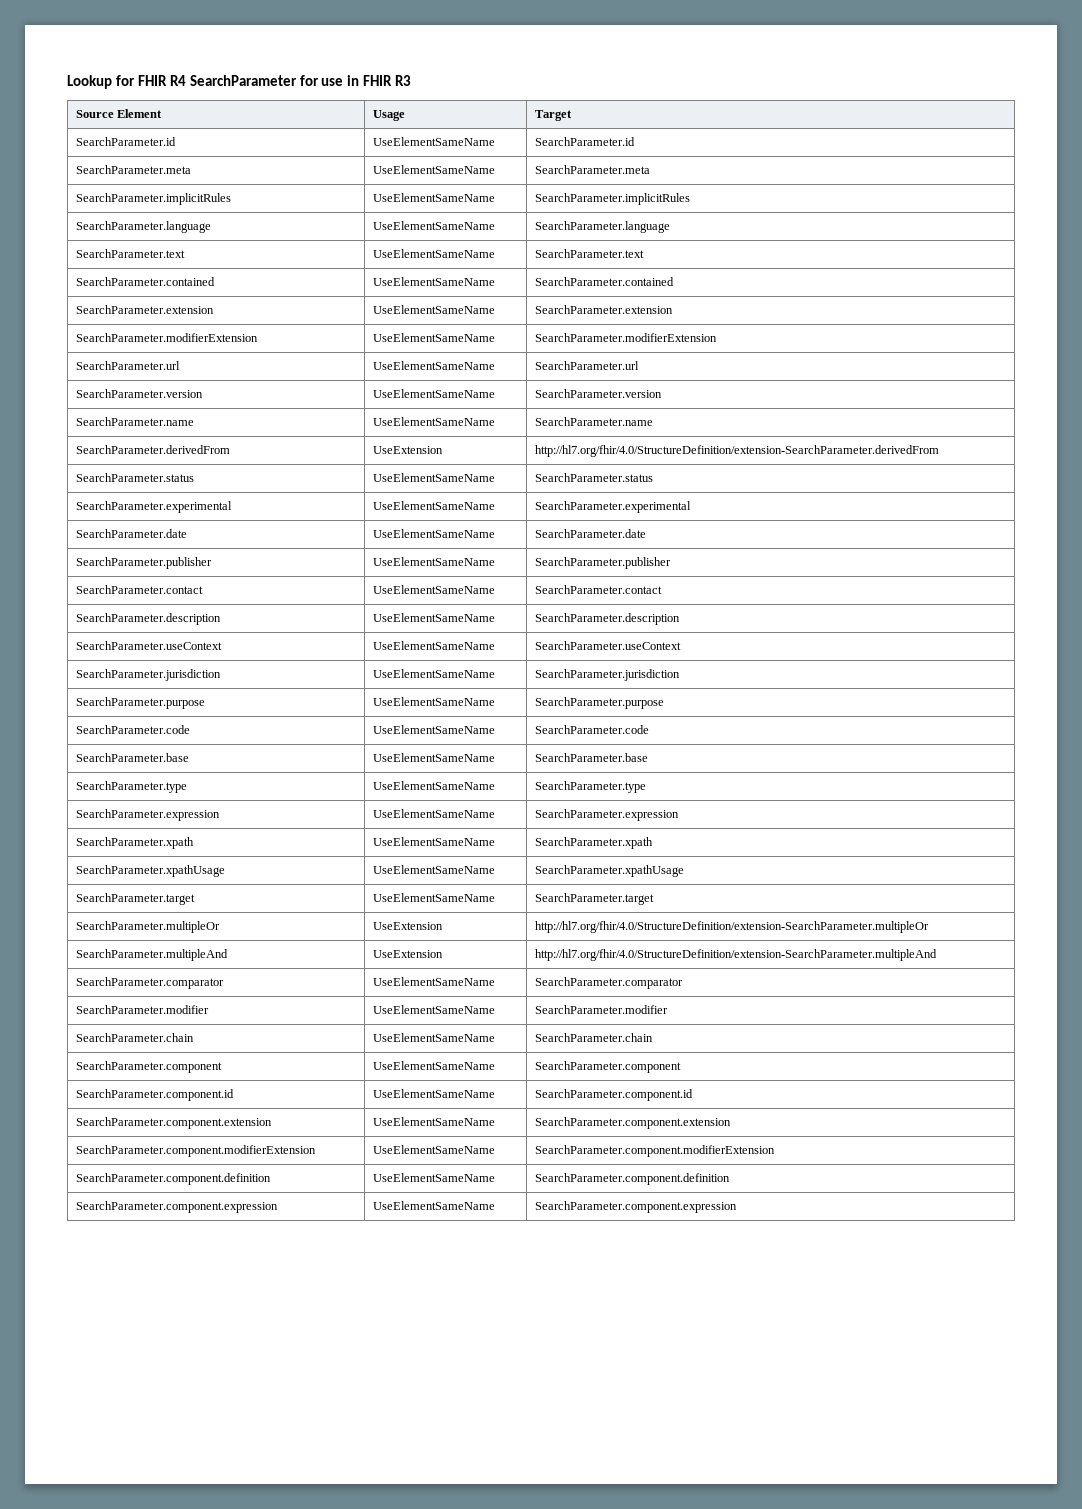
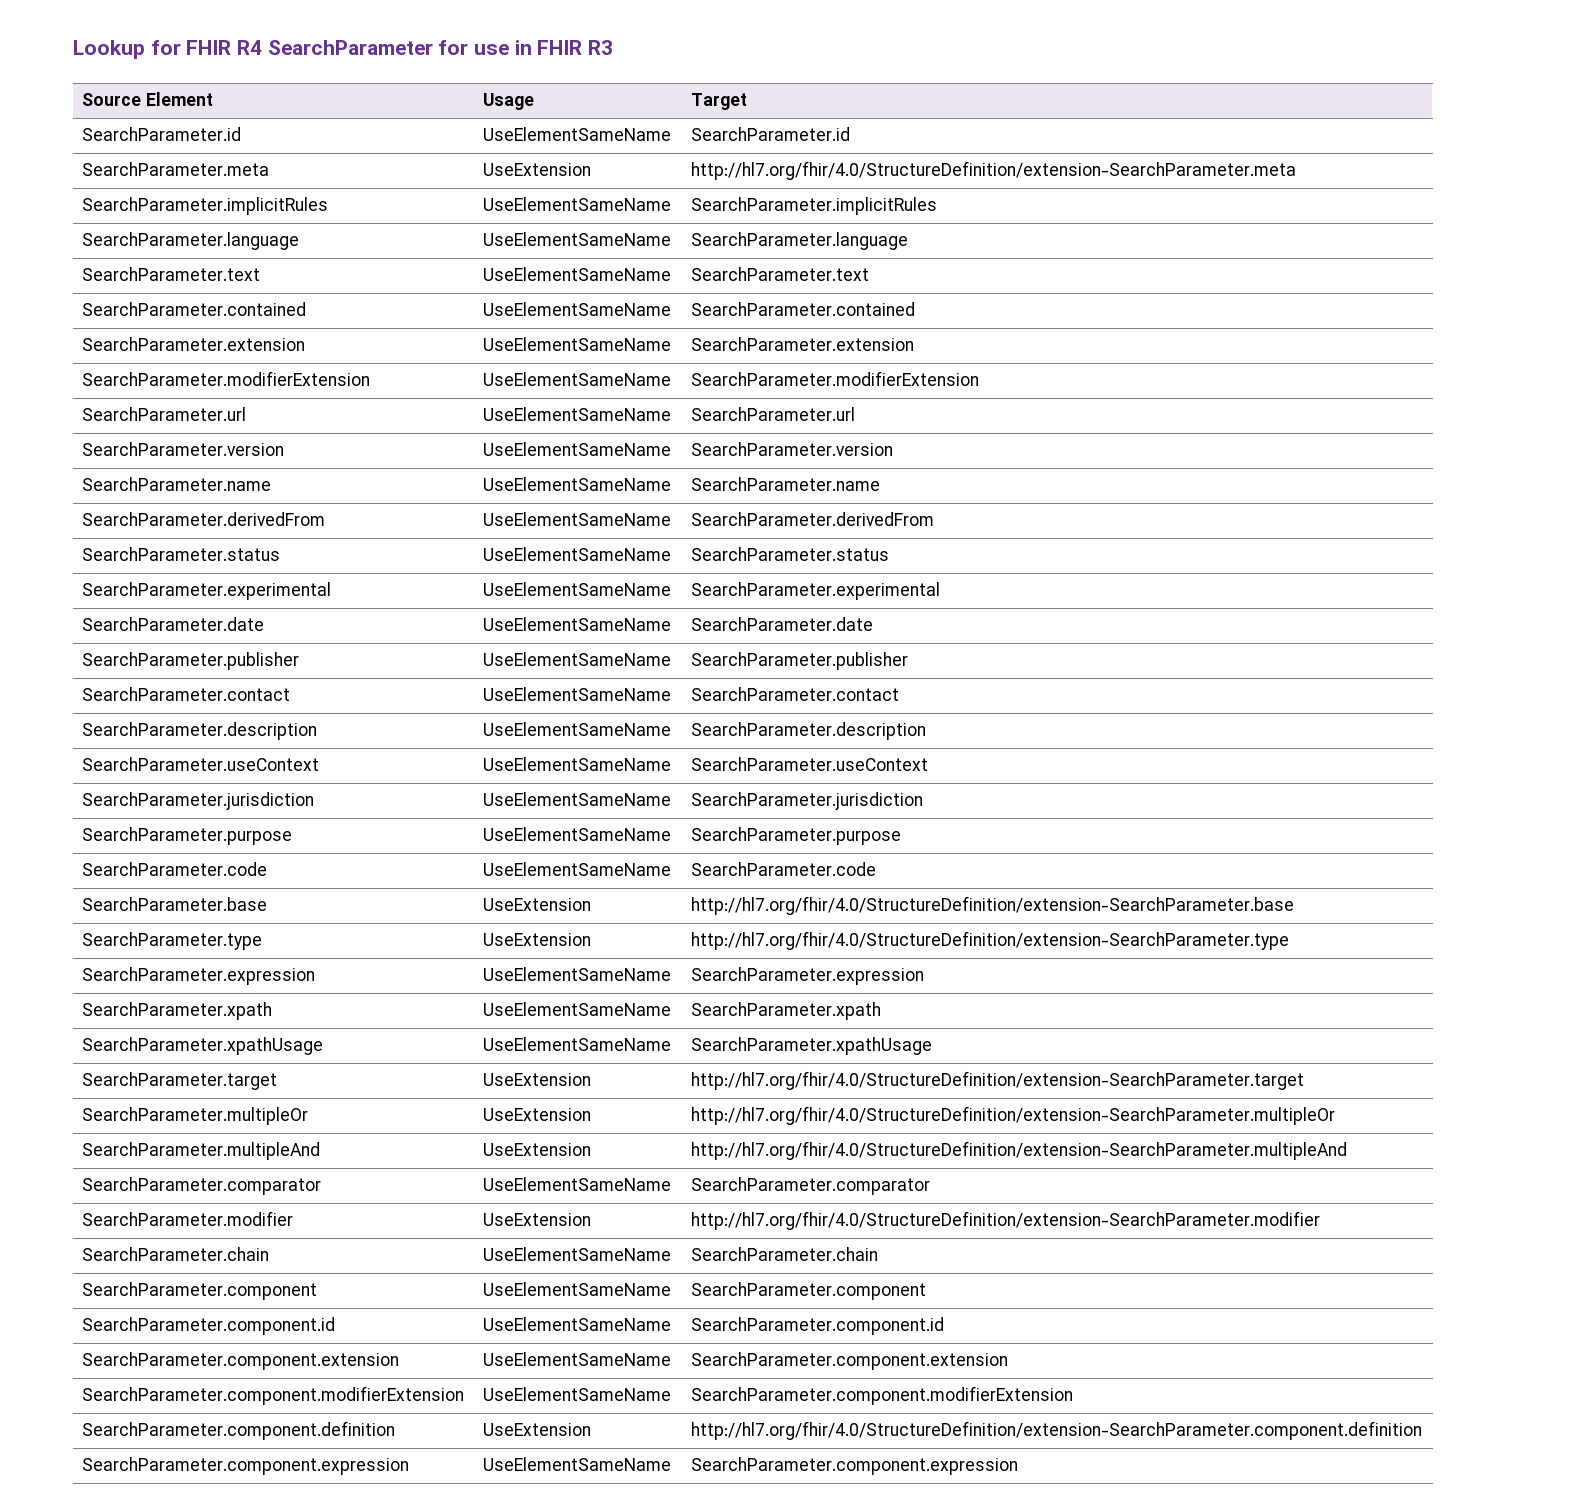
[372,165,495,174] [534,165,650,174] UseElementSameName | SearchParameter.meta -> [483,163,592,176] [691,161,1297,180] UseExtension | http://hl7.org/fhir/4.0/StructureDefinition/extension-SearchParameter.meta
[372,446,443,454] [534,445,939,457] UseExtension | http://hl7.org/fhir/4.0/StructureDefinition/extension-SearchParameter.derivedFrom -> [483,512,672,526] [691,512,935,526] UseElementSameName | SearchParameter.derivedFrom
[372,753,495,762] [534,753,648,762] UseElementSameName | SearchParameter.base -> [483,898,592,911] [691,896,1295,915] UseExtension | http://hl7.org/fhir/4.0/StructureDefinition/extension-SearchParameter.base
[372,781,495,790] [534,781,646,793] UseElementSameName | SearchParameter.type -> [483,933,592,946] [691,931,1290,950] UseExtension | http://hl7.org/fhir/4.0/StructureDefinition/extension-SearchParameter.type
[372,893,495,902] [534,893,654,905] UseElementSameName | SearchParameter.target -> [483,1073,592,1086] [691,1071,1305,1090] UseExtension | http://hl7.org/fhir/4.0/StructureDefinition/extension-SearchParameter.target
[372,1005,495,1014] [534,1005,668,1014] UseElementSameName | SearchParameter.modifier -> [483,1213,592,1226] [691,1211,1321,1230] UseExtension | http://hl7.org/fhir/4.0/StructureDefinition/extension-SearchParameter.modifier
[372,1173,495,1182] [534,1173,730,1185] UseElementSameName | SearchParameter.component.definition -> [483,1423,592,1436] [691,1421,1423,1440] UseExtension | http://hl7.org/fhir/4.0/StructureDefinition/extension-SearchParameter.component.definition

